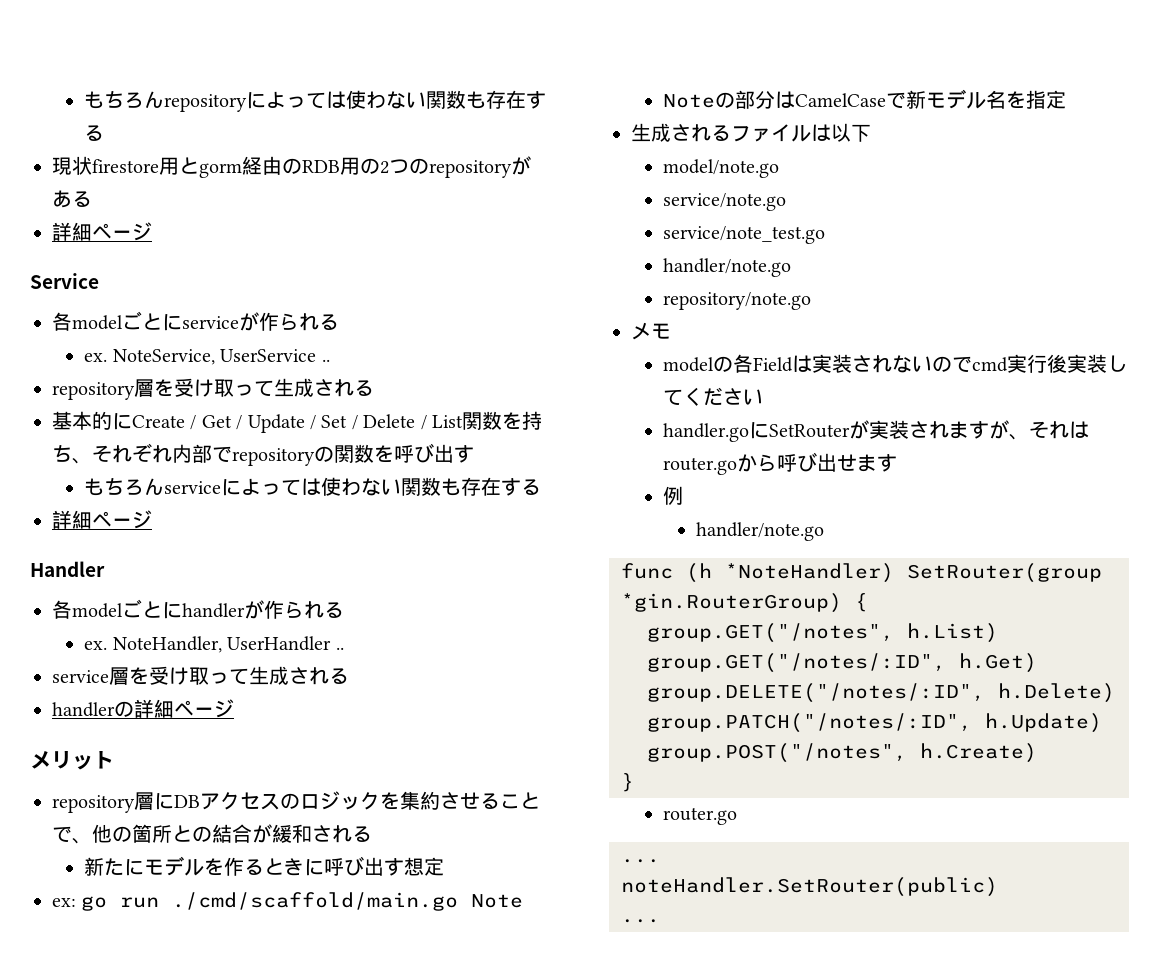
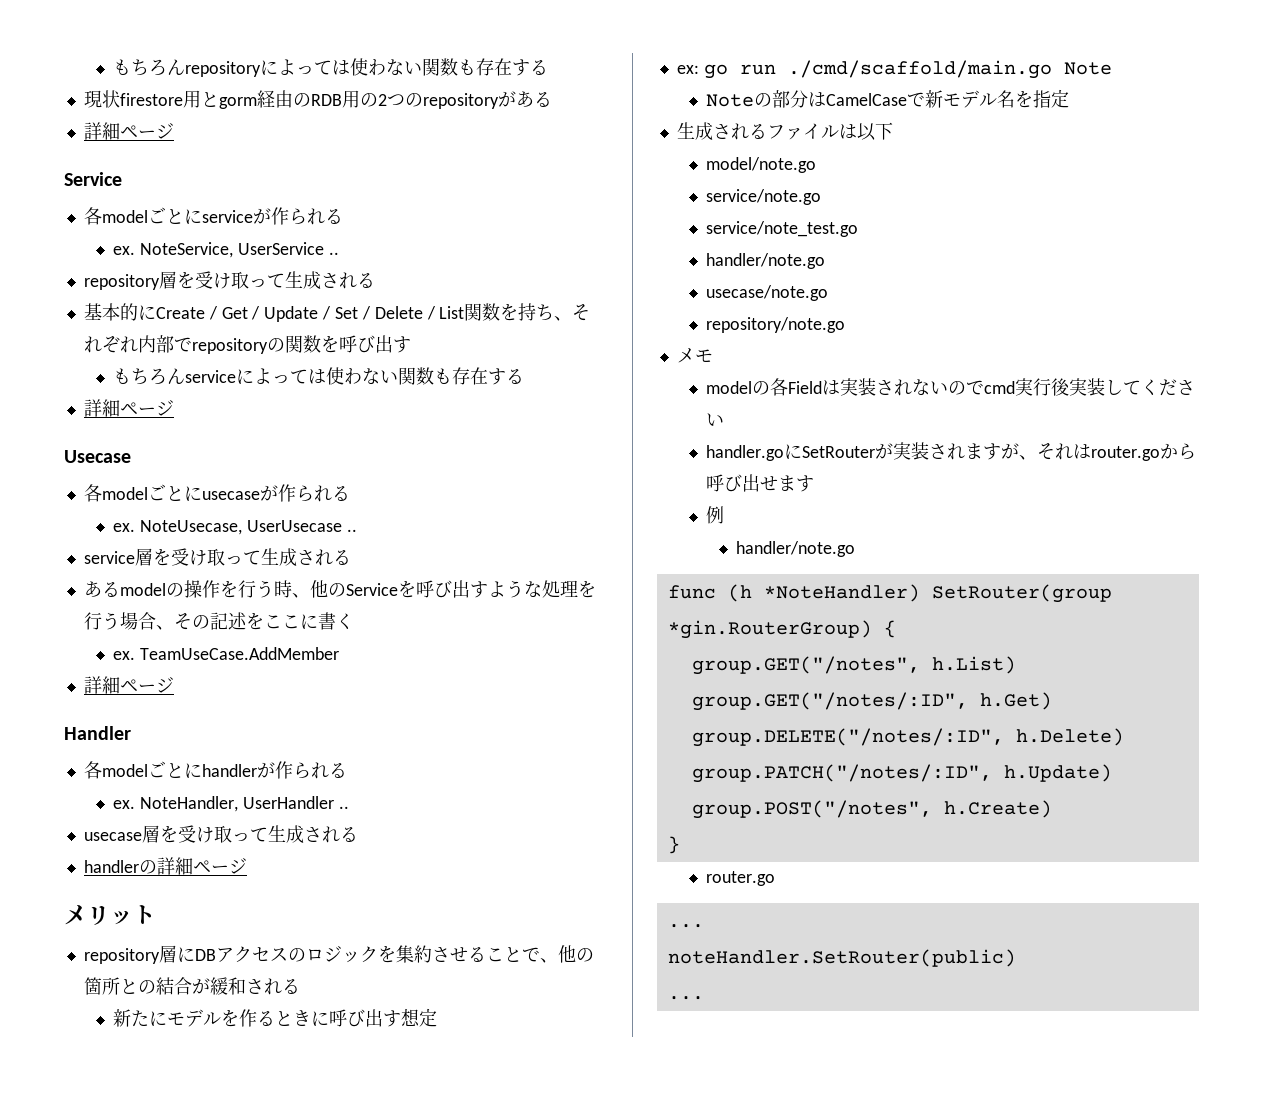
(152, 519) none -> [64,450,131,463] [83,484,350,502] [113,520,357,535] [83,548,351,566] [83,580,596,598] [83,612,354,630] [113,647,340,660] [83,676,174,694] // Usecase // 各modelごとにusecaseが作られる // ex. NoteUsecase, UserUsecase .. // service層を受け取って生成される // あるmodelの操作を行う時、他のServiceを呼び出すような処理を行う場合、その記述をここに書く // ex. TeamUseCase.AddMember // 詳細ページ
[52,670,109,683] service -> [83,832,142,841] usecase
(792, 267) none -> [706,285,829,301] // usecase/note.go

